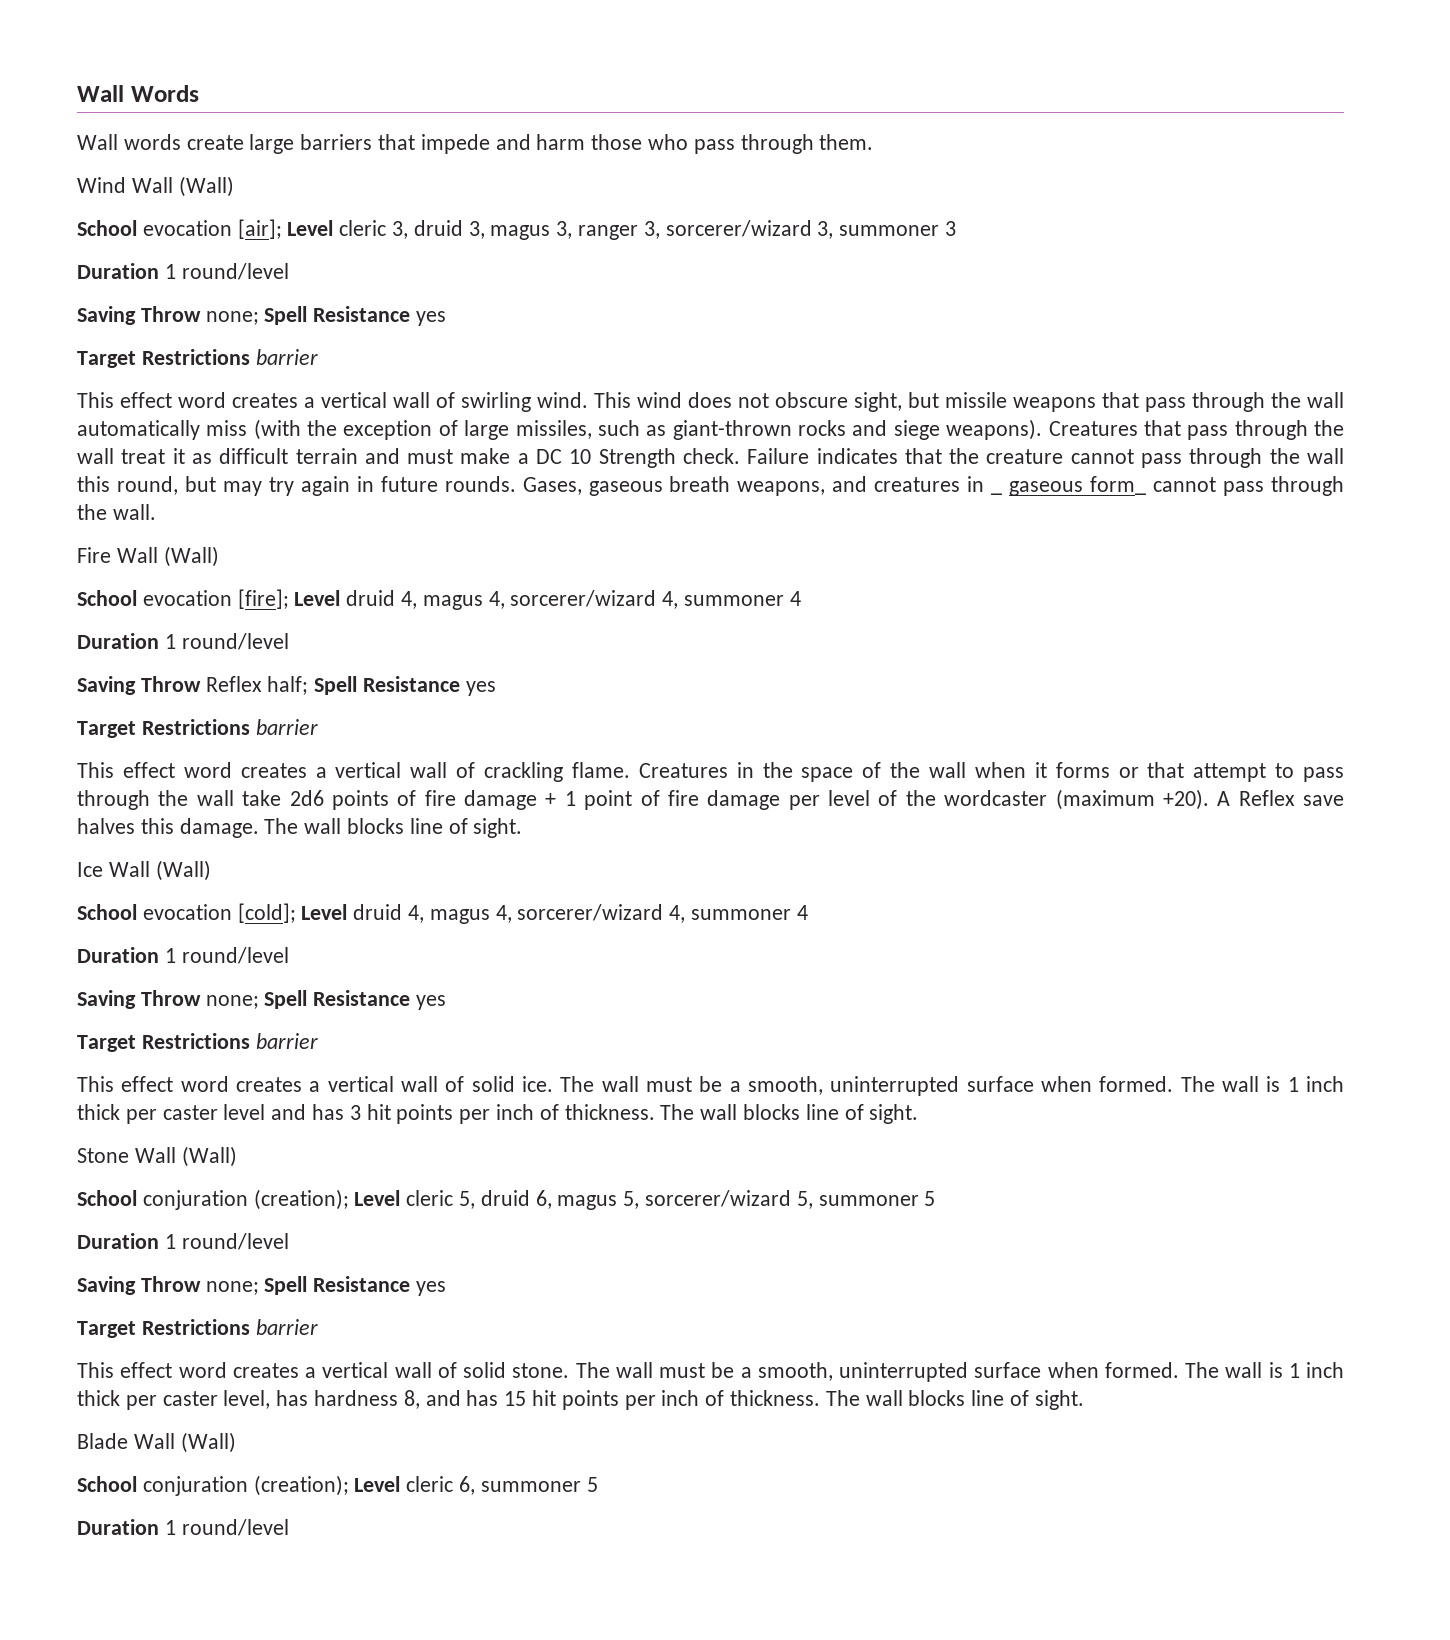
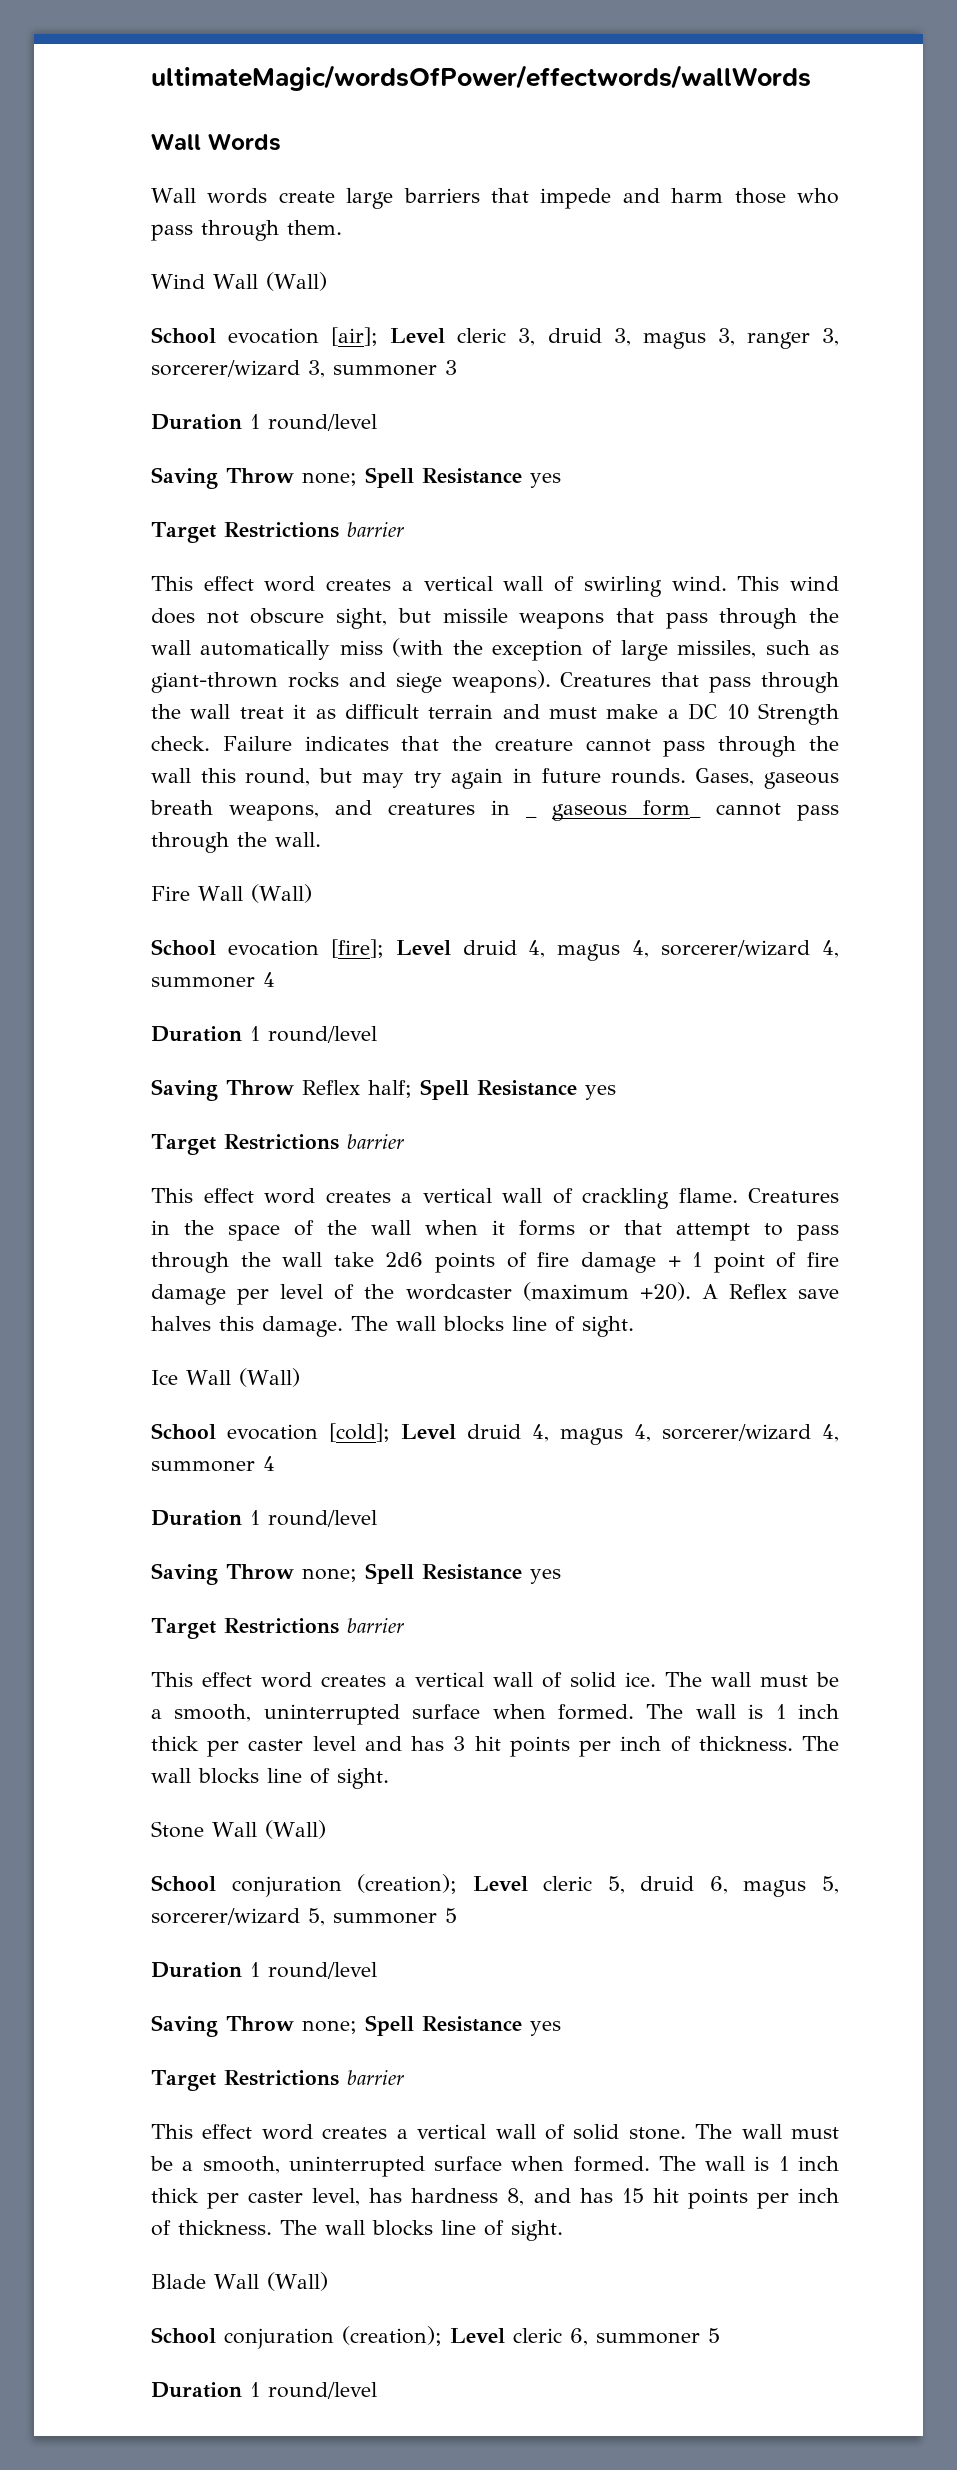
(77, 93) none -> [151,65,811,91] ultimateMagic/wordsOfPower/effectwords/wallWords //

